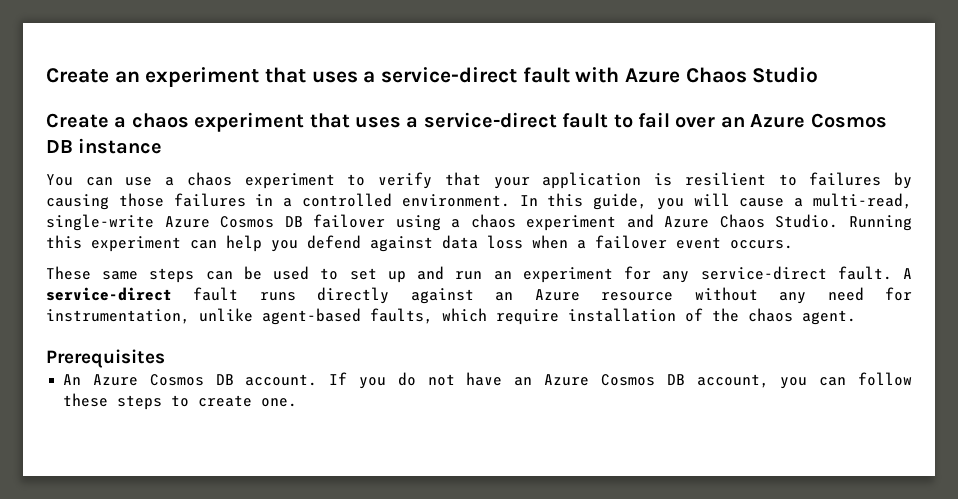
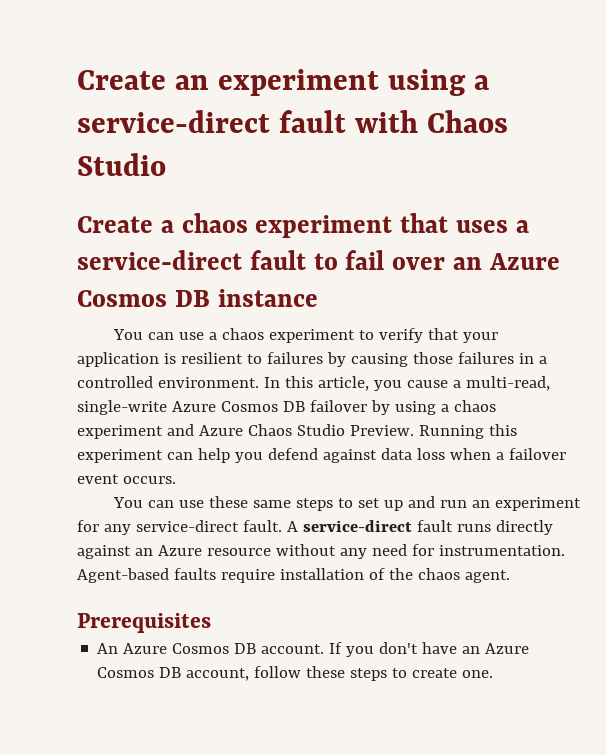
[265,67,358,83] that uses -> [388,69,467,96] using
[625,68,681,83] Azure -> (419, 121) none
[593,193,730,210] guide, you will -> [317,376,402,391] article, you
(386, 221) none -> [370,400,390,415] by
[775,214,839,228] Studio. -> [296,424,414,436] Studio Preview.
[46,266,310,283] These same steps can be used -> [113,496,333,511] You can use these same steps
[46,308,487,325] instrumentation, unlike agent-based faults, which -> [438,545,565,556] [77,568,216,583] instrumentation. Agent-based faults
[397,372,455,386] do not -> [379,642,419,654] don't
[780,377,847,389] you can -> (250, 674) none

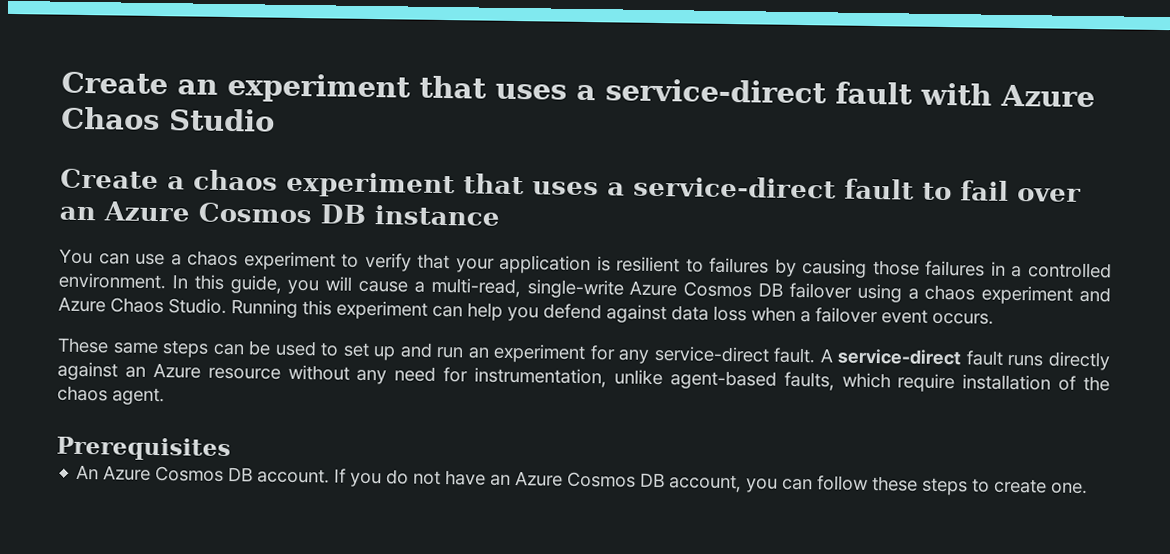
[388,69,467,96] using -> [419,75,567,100] that uses
(419, 121) none -> [1000,84,1095,108] Azure
[317,376,402,391] article, you -> [229,275,353,295] guide, you will
[370,400,390,415] by -> (852, 290) none
[296,424,414,436] Studio Preview. -> [168,298,227,314] Studio.
[113,496,333,511] You can use these same steps -> [57,337,317,358] These same steps can be used
[438,545,565,556] [77,568,216,583] instrumentation. Agent-based faults -> [474,367,891,391] instrumentation, unlike agent-based faults, which
[379,642,419,654] don't -> [386,469,442,486] do not
(250, 674) none -> [746,478,814,493] you can

